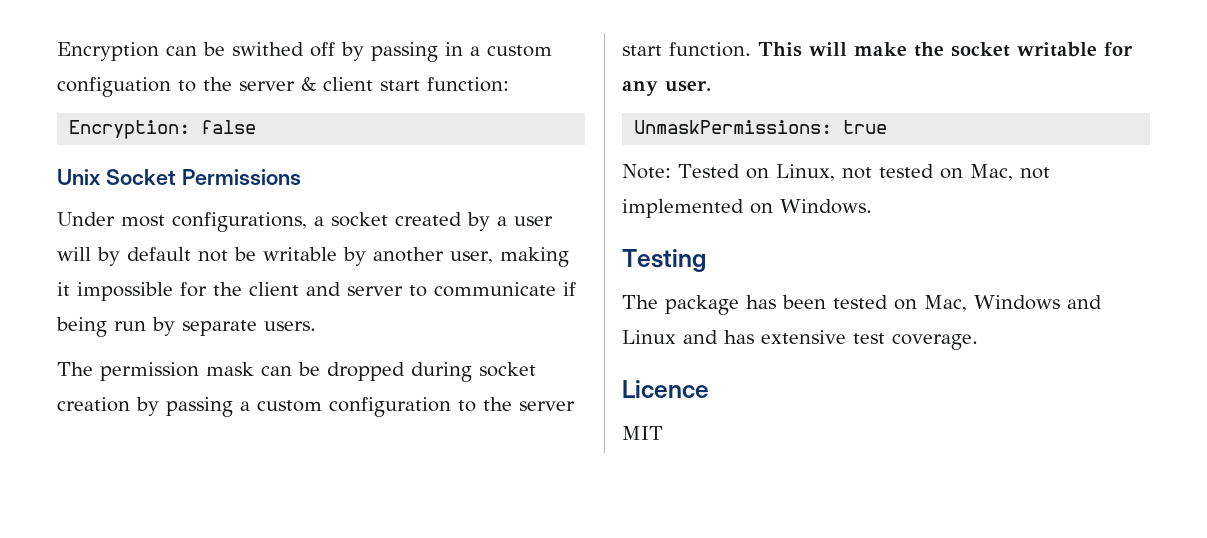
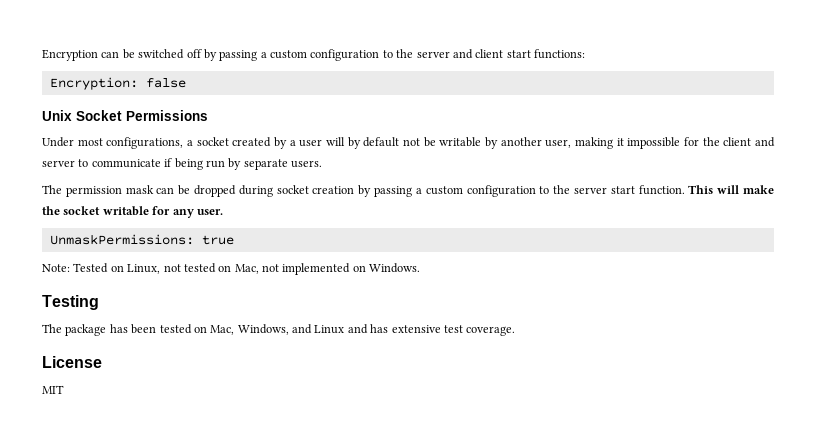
[232,42,304,56] swithed -> [138,49,185,59] switched
[445,42,552,57] [57,76,316,97] in a custom configuation to the server & -> [260,49,473,61] a custom configuration to the server and
[427,77,509,92] function: -> [534,49,585,59] functions:
[974,295,1060,310] Windows -> [237,324,289,335] Windows,
[622,380,709,398] Licence -> [42,356,102,368] License

